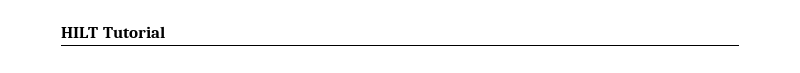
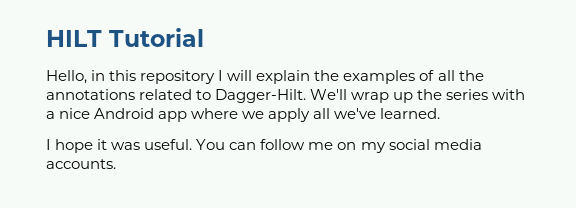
(165, 32) none -> [46,70,484,84] [46,89,526,103] [46,108,441,122] [46,139,482,153] [46,159,116,169] // Hello, in this repository I will explain the examples of all the annotations related to Dagger-Hilt. We'll wrap up the series with a nice Android app where we apply all we've learned. // I hope it was useful. You can follow me on my social media accounts.

